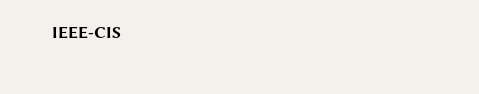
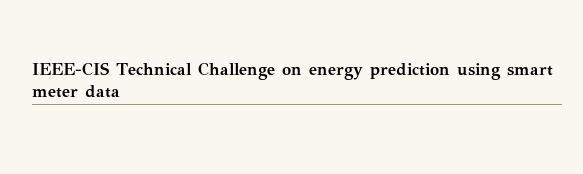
(121, 32) none -> [116,62,553,80] [32,85,120,98] Technical Challenge on energy prediction using smart meter data

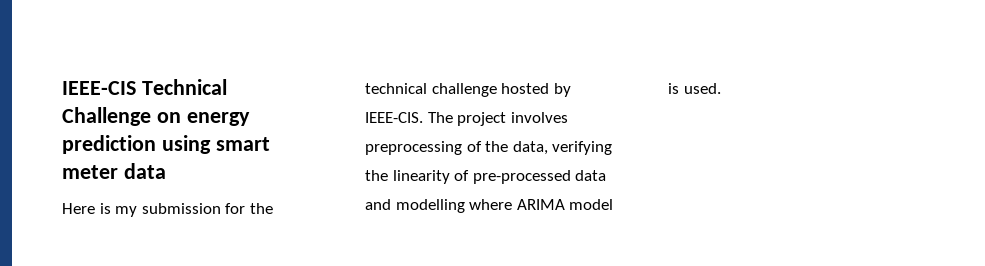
(120, 91) none -> [62,203,273,217] [365,83,571,97] [365,112,568,126] [365,141,613,155] [365,170,607,184] [365,199,614,213] [668,83,721,94] // Here is my submission for the technical challenge hosted by IEEE-CIS. The project involves preprocessing of the data, verifying the linearity of pre-processed data and modelling where ARIMA model is used.

